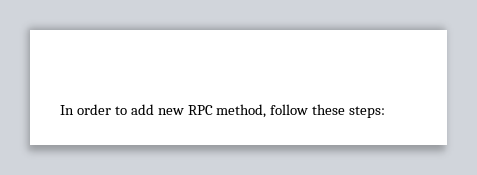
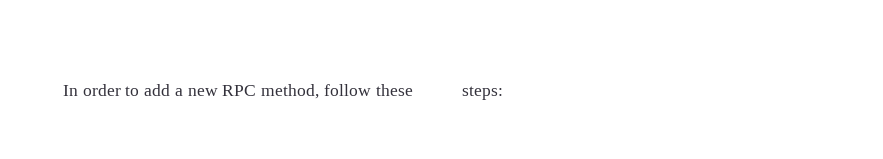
(154, 109) none -> [174,88,183,96] a

